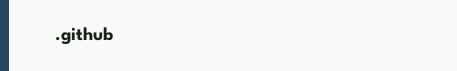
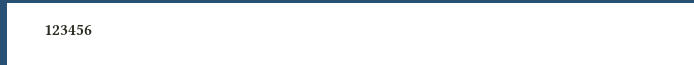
[55,27,113,45] .github -> [44,24,92,35] 123456

